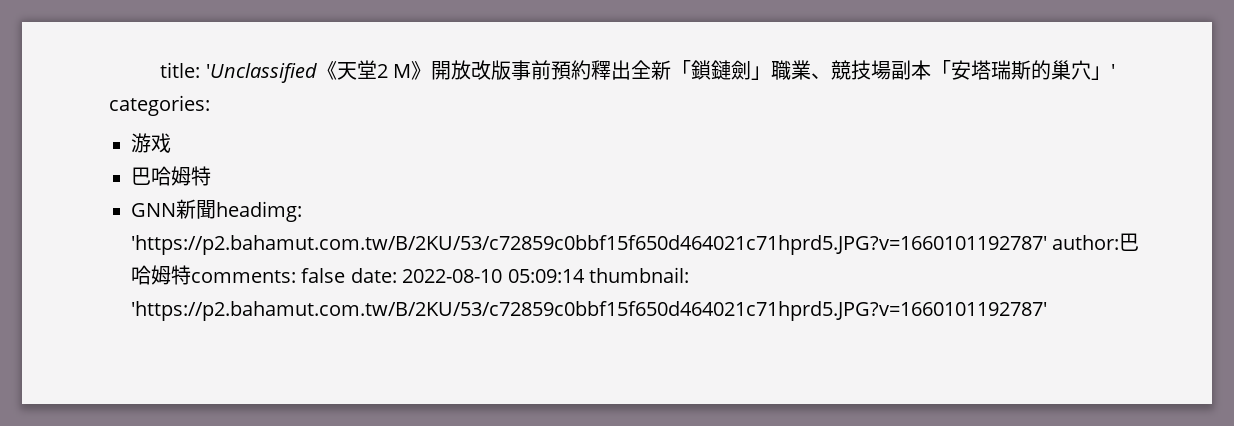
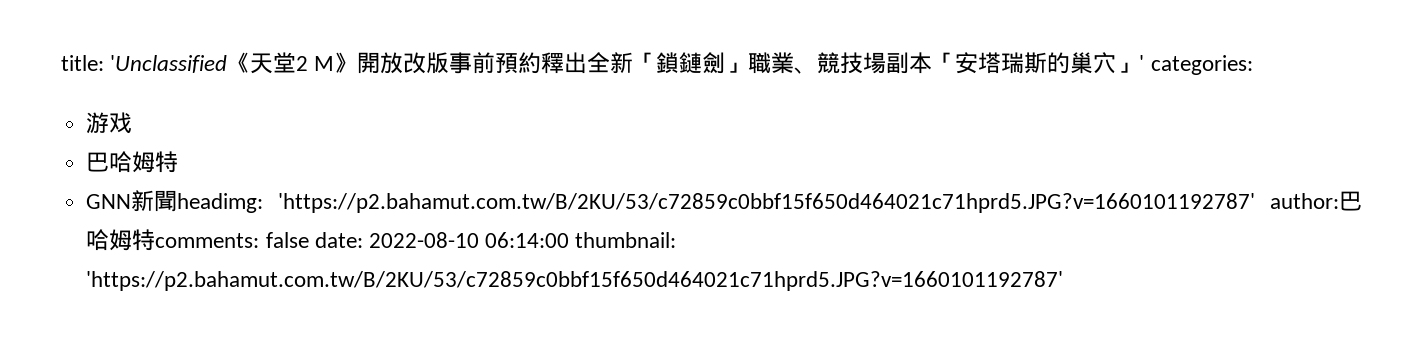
[507,269,585,283] 05:09:14 -> [485,232,570,248] 06:14:00

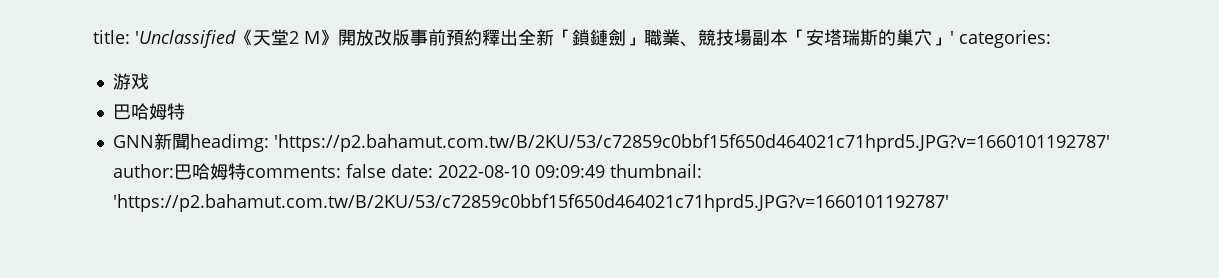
[485,232,570,248] 06:14:00 -> [534,165,605,178] 09:09:49

